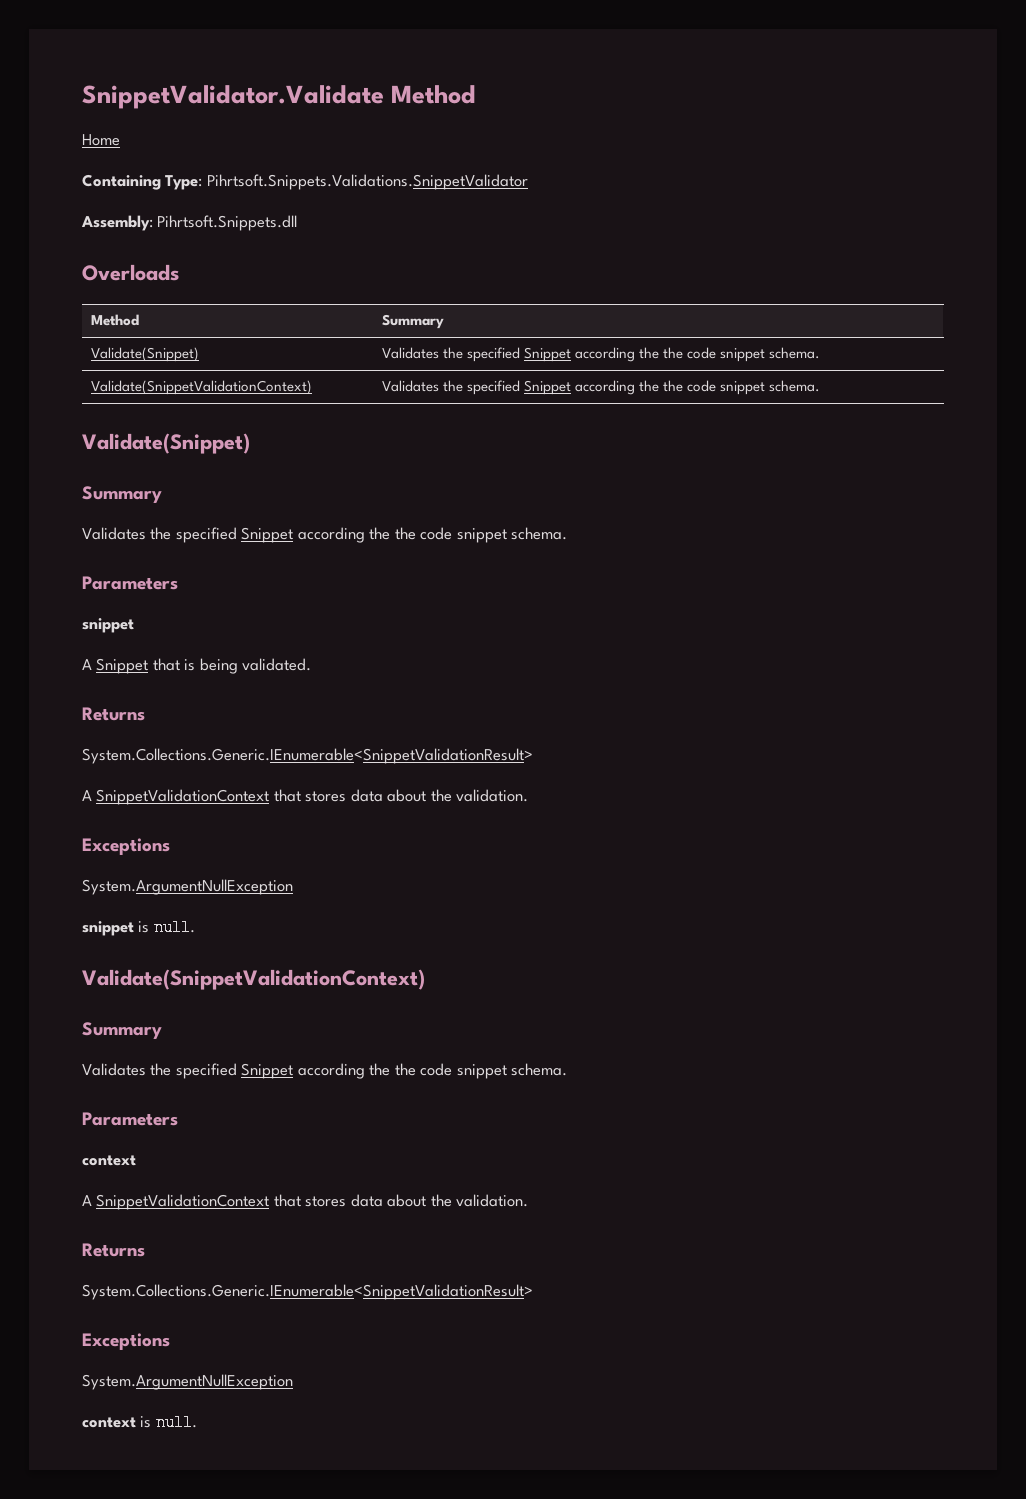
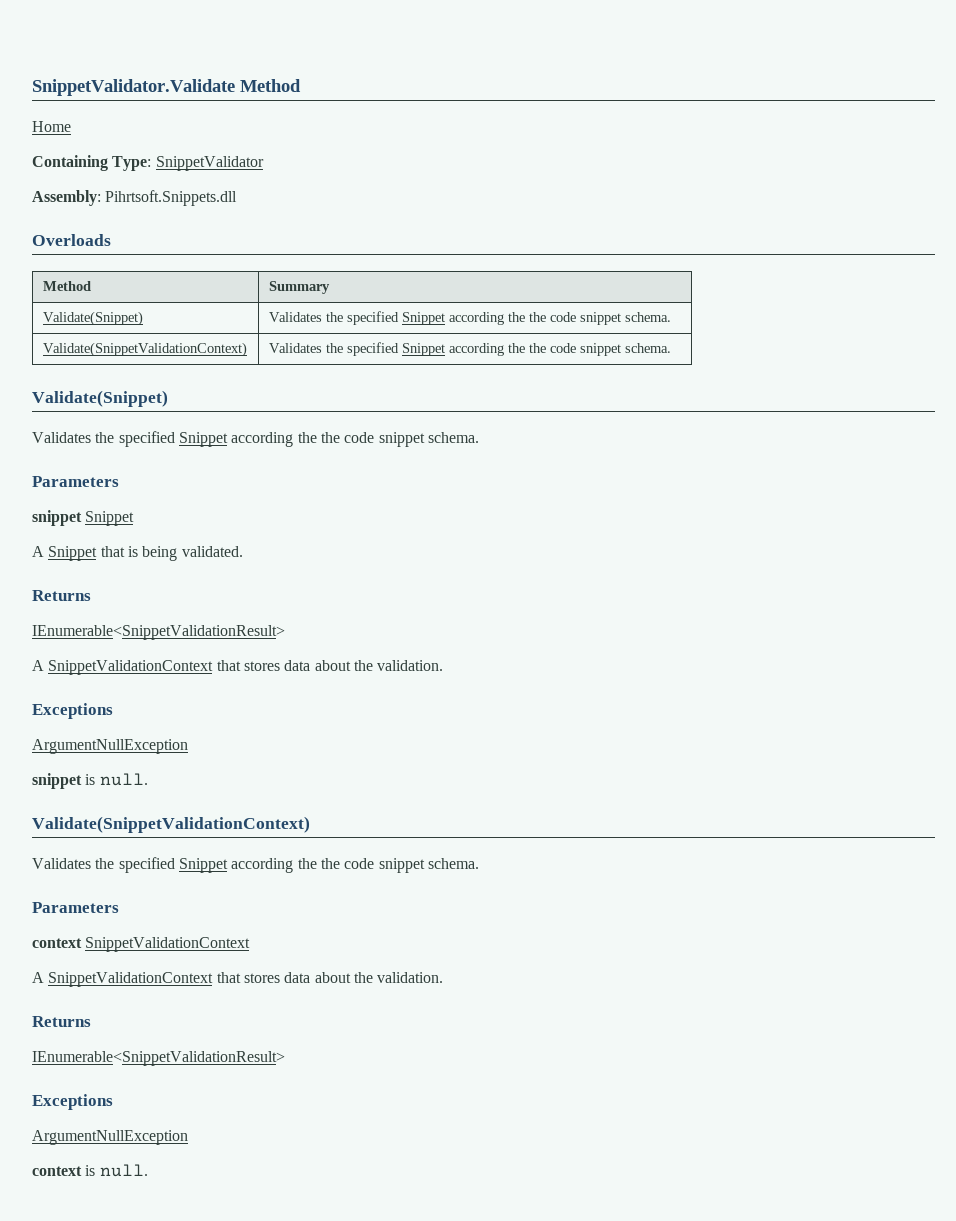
[206,174,528,190] Pihrtsoft.Snippets.Validations.SnippetValidator -> [155,156,264,171] SnippetValidator
[82,486,162,503] // Summary -> (168, 398) none
(134, 625) none -> [85,511,135,526] Snippet
[82,748,533,764] System.Collections.Generic.IEnumerable<SnippetValidationResult> -> [32,625,285,640] IEnumerable<SnippetValidationResult>
[82,879,293,895] System.ArgumentNullException -> [32,739,188,754] ArgumentNullException
[82,1022,162,1039] // Summary -> (310, 824) none
(136, 1160) none -> [85,937,251,952] SnippetValidationContext
[82,1284,533,1300] [82,1333,170,1350] [82,1374,293,1390] System.Collections.Generic.IEnumerable<SnippetValidationResult> // Exceptions // System.ArgumentNullException -> [32,1051,285,1066] [32,1094,113,1110] [32,1130,188,1145] IEnumerable<SnippetValidationResult> // Exceptions // ArgumentNullException

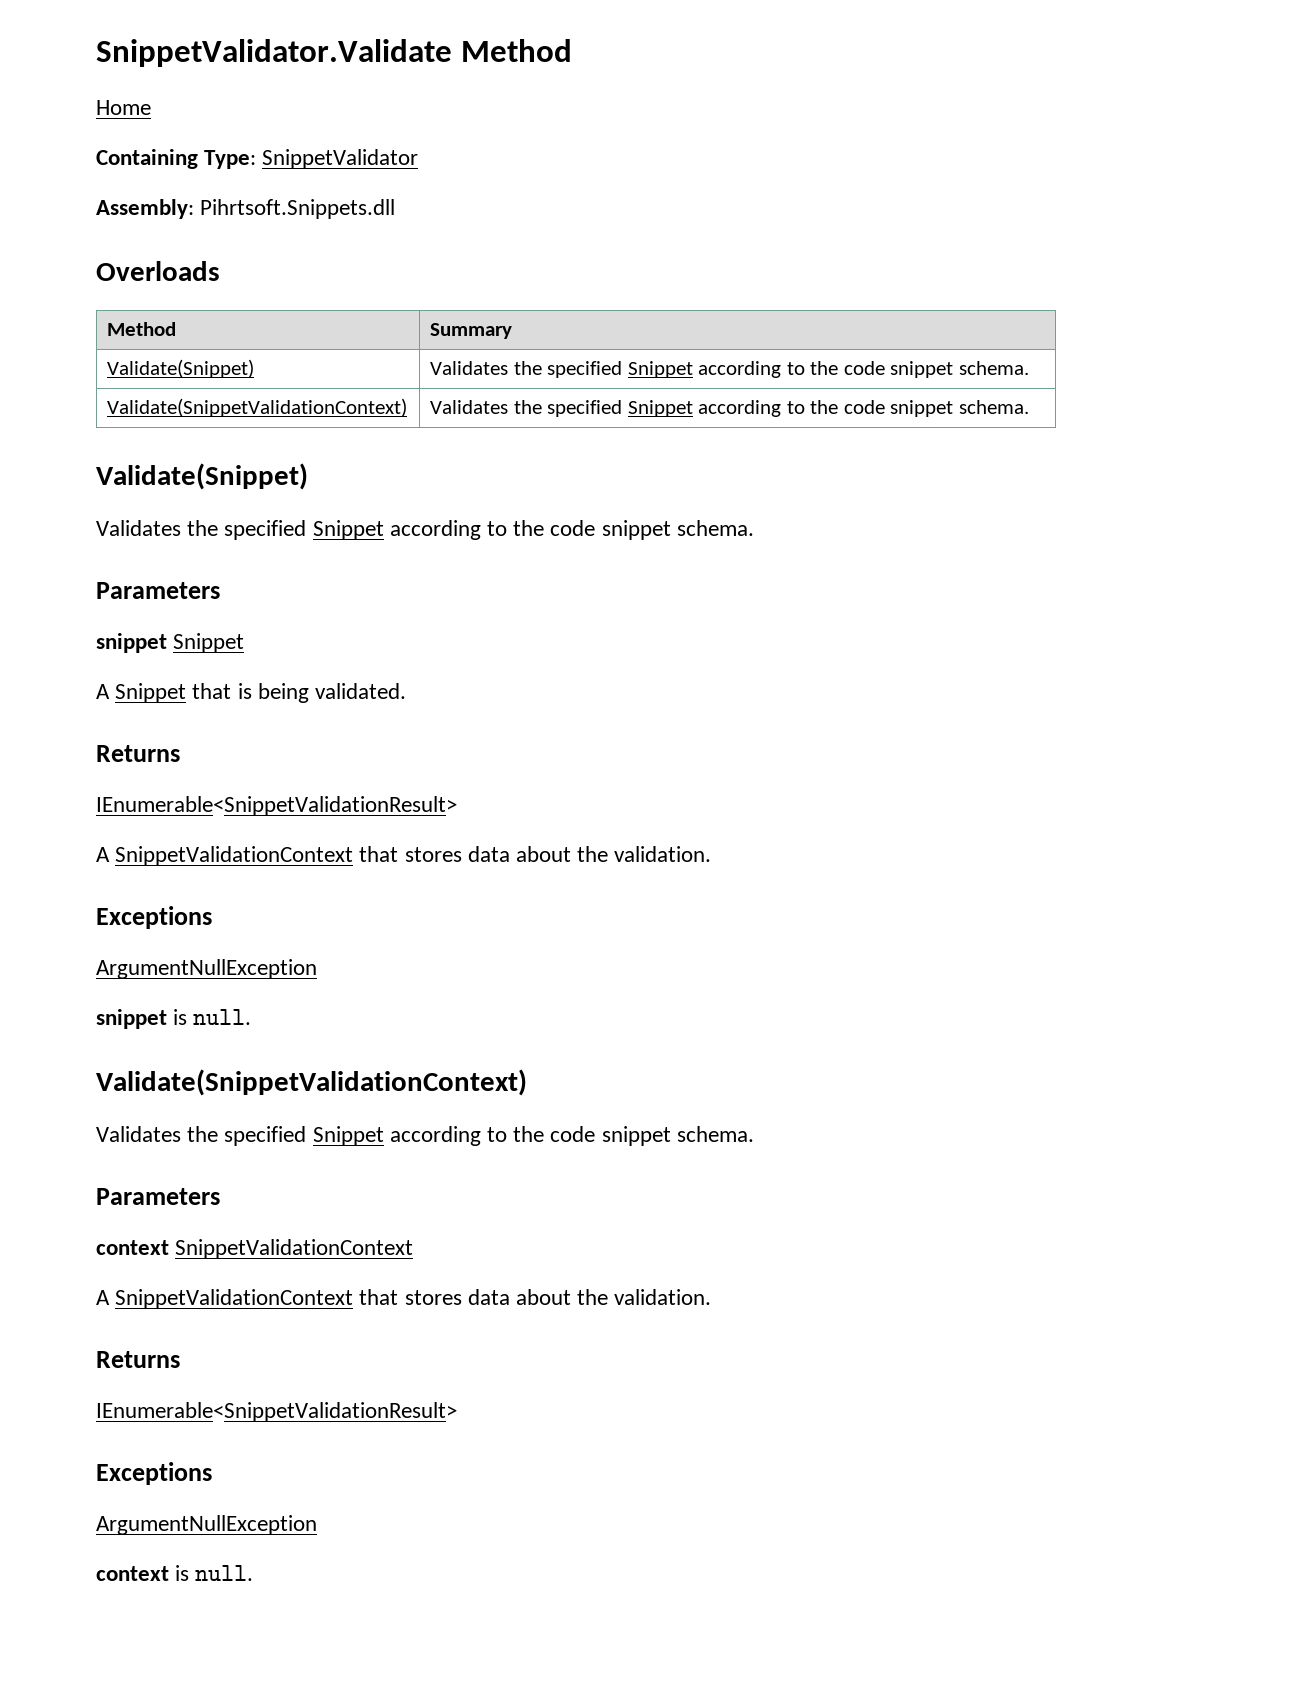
[507,312,525,322] the -> [786,362,805,375] to
[507,343,525,353] the -> [786,401,805,414] to
[297,432,317,443] the -> [487,521,508,536] to
[297,858,317,869] the -> [487,1127,508,1142] to

